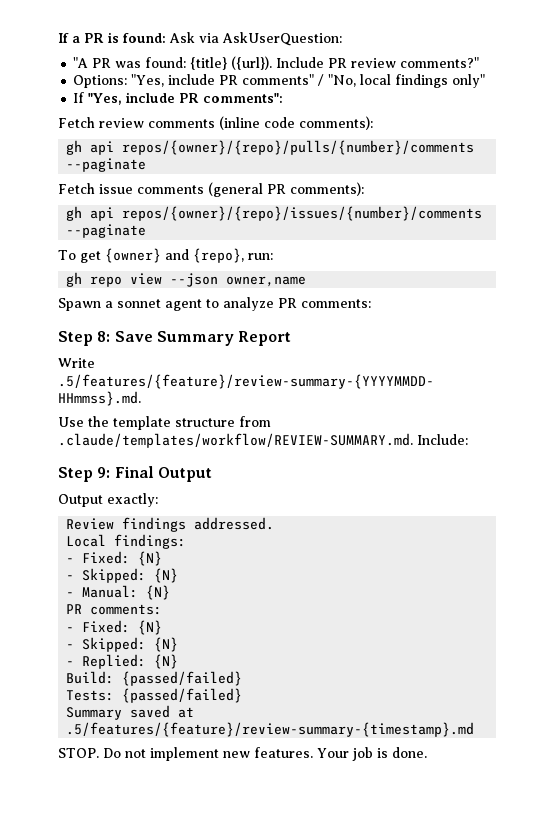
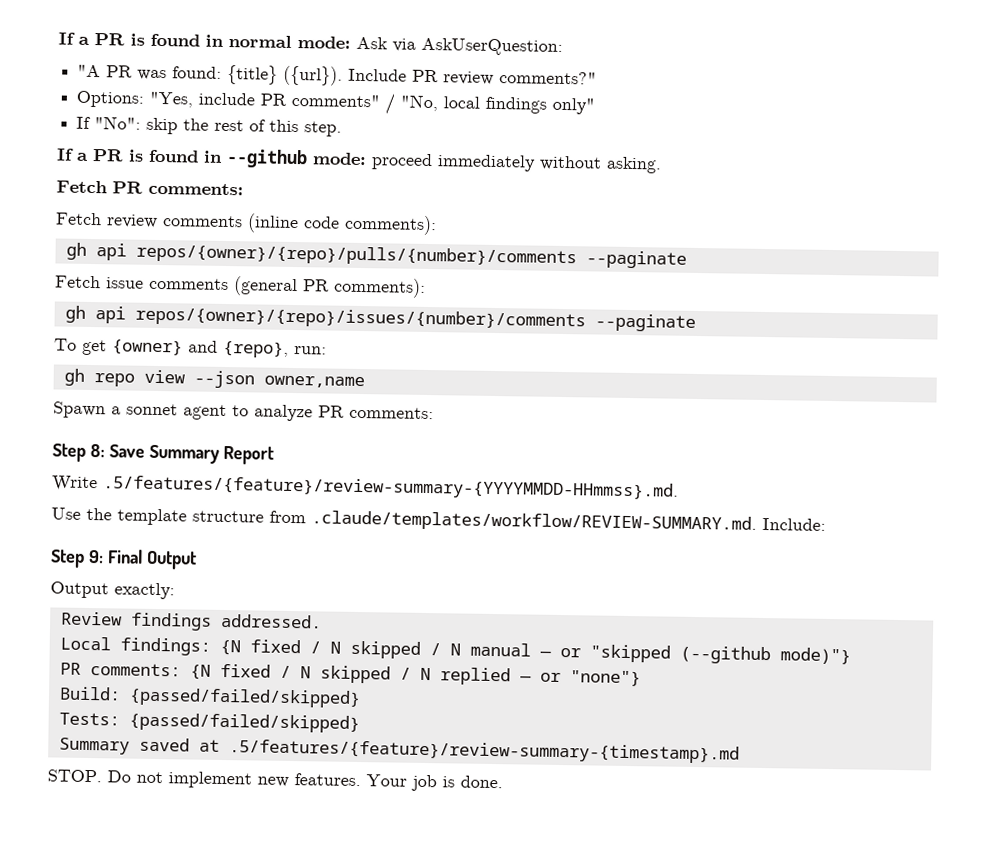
[58,32,166,43] If a PR is found: -> [58,32,351,49] If a PR is found in normal mode:
[88,92,284,105] "Yes, include PR comments": -> [94,116,343,137] [56,148,662,174] [56,180,244,196] "No": skip the rest of this step. // If a PR is found in --github mode: proceed immediately without asking. // Fetch PR comments:
[66,551,163,566] [66,568,179,583] [66,585,171,600] [66,604,163,615] [66,620,163,635] [66,637,179,652] [66,654,179,669] // - Fixed: {N} // - Skipped: {N} // - Manual: {N} // PR comments: // - Fixed: {N} // - Skipped: {N} // - Replied: {N} -> [219,639,851,665] [59,662,641,687] {N fixed / N skipped / N manual — or "skipped (--github mode)"} // PR comments: {N fixed / N skipped / N replied — or "none"}
[122,671,243,686] {passed/failed} -> [128,687,361,709] {passed/failed/skipped}
[122,688,243,703] {passed/failed} -> [128,712,360,734] {passed/failed/skipped}

